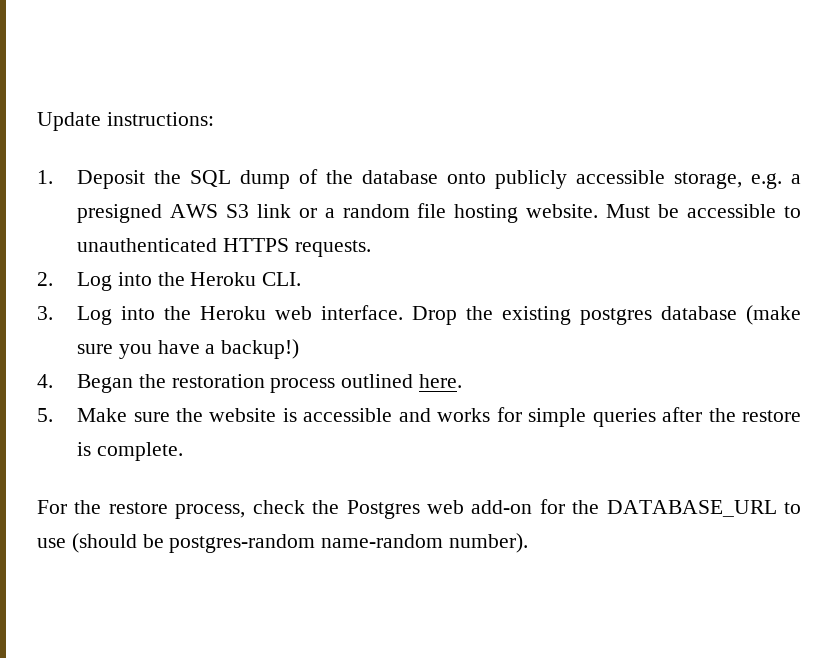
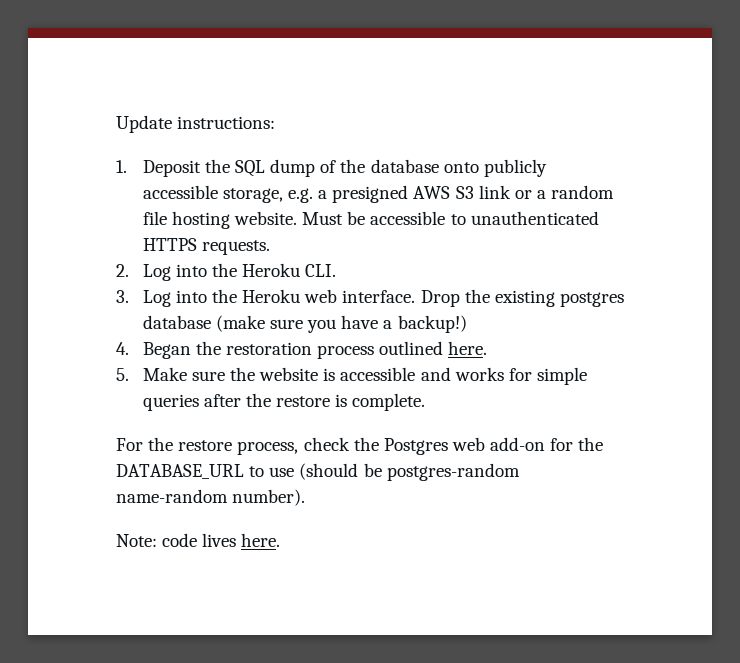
(529, 543) none -> [116,533,281,547] // Note: code lives here.

